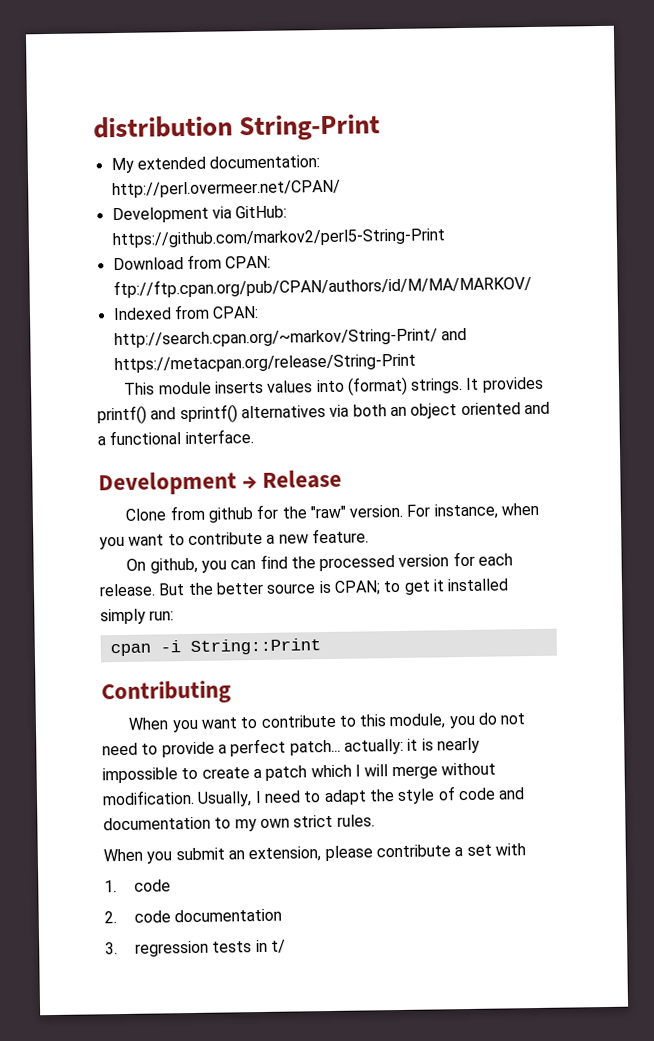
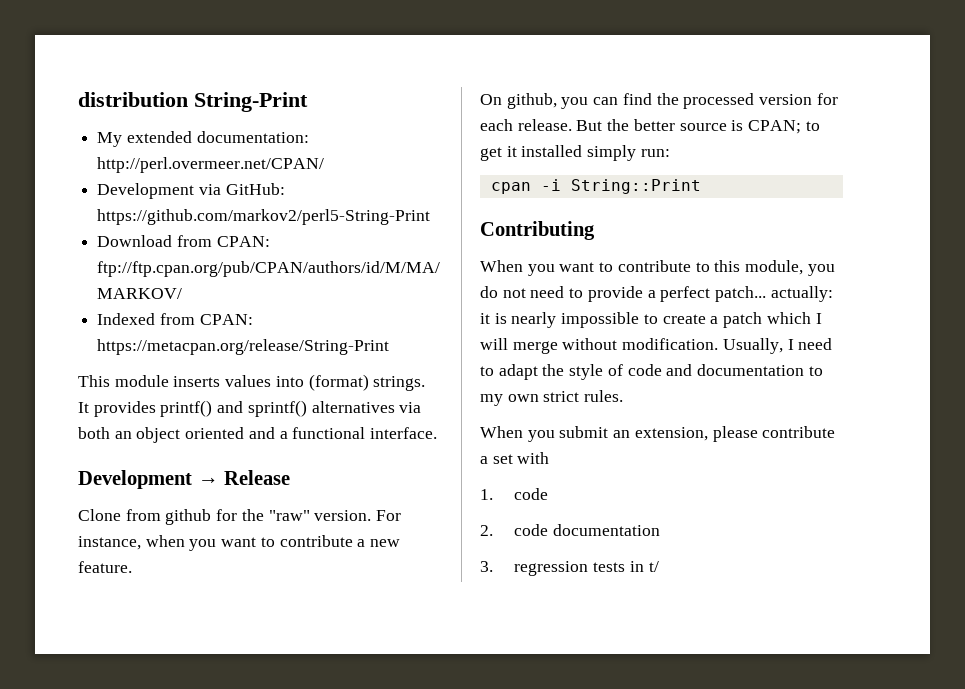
[113,327,467,349] http://search.cpan.org/~markov/String-Print/ and -> (253, 319) none

